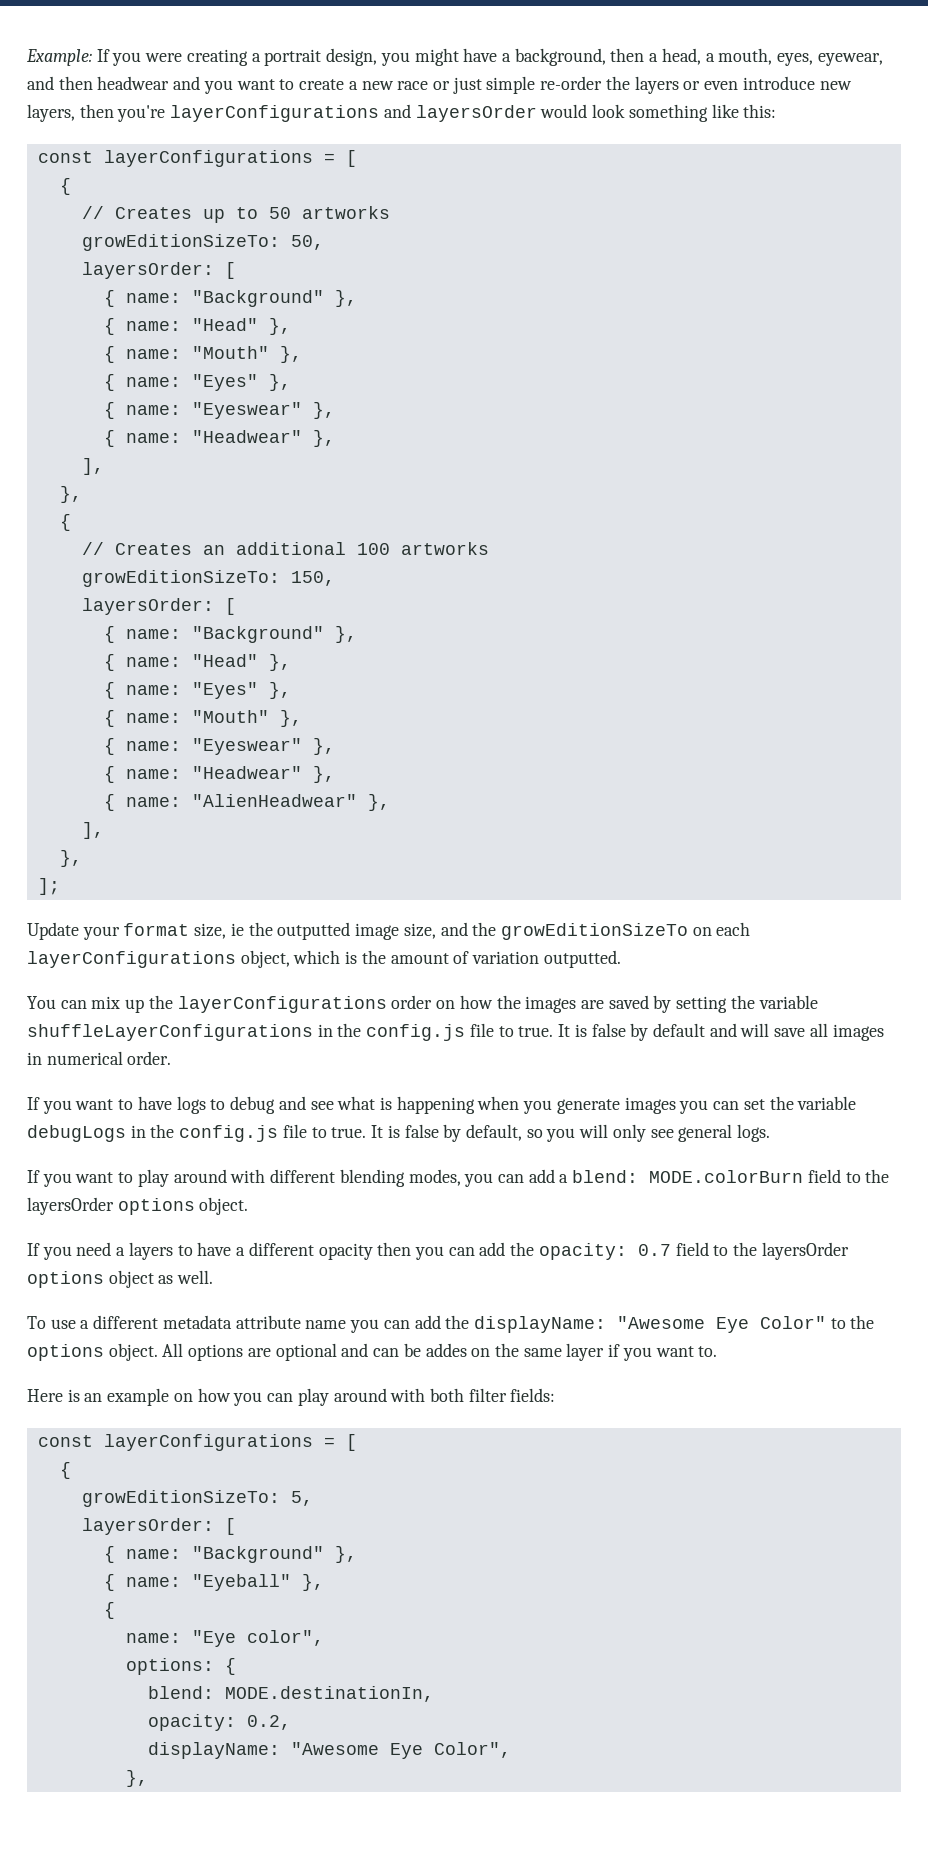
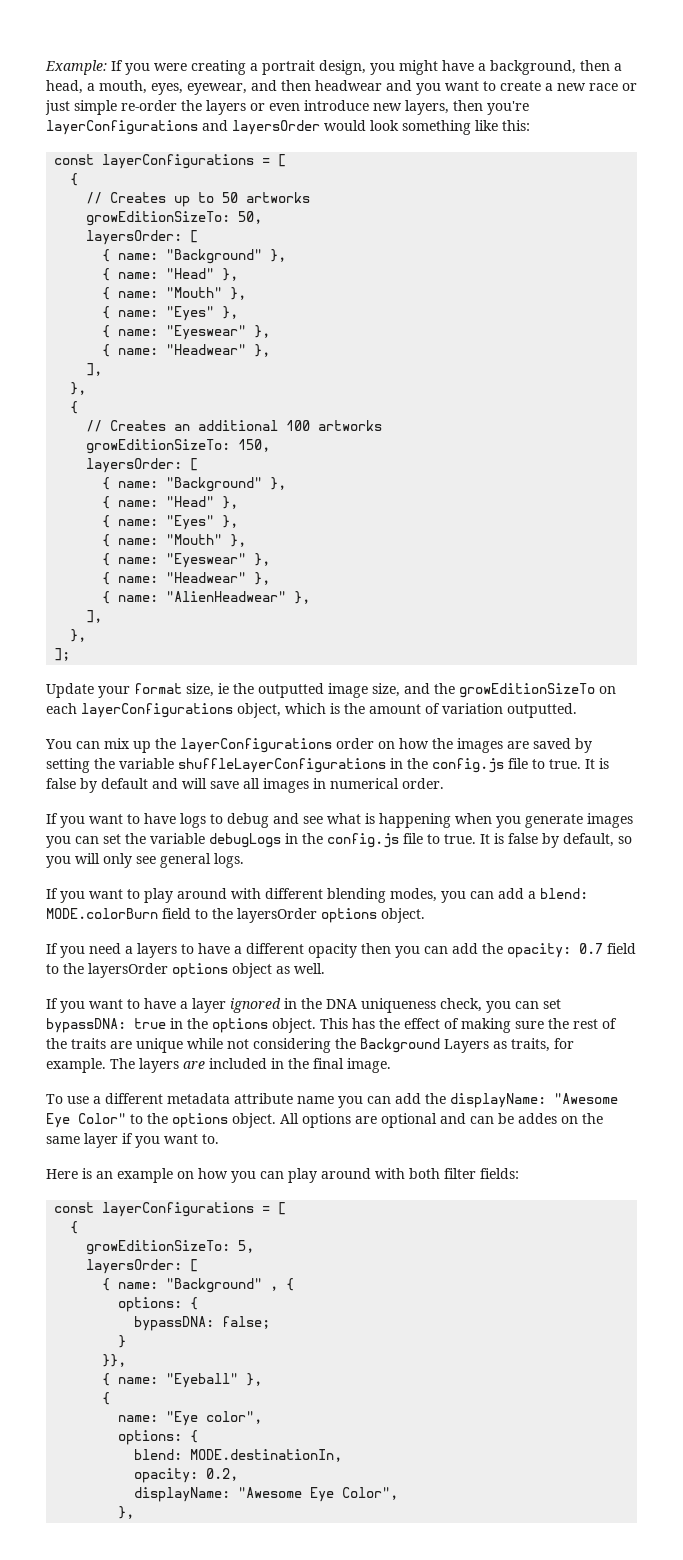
(214, 1277) none -> [46,998,561,1013] [46,1018,617,1033] [46,1038,574,1053] [46,1058,391,1073] // If you want to have a layer ignored in the DNA uniqueness check, you can set bypassDNA: true in the options object. This has the effect of making sure the rest of the traits are unique while not considering the Background Layers as traits, for example. The layers are included in the final image.
[334,1546,357,1563] }, -> [270,1278,295,1291] [118,1297,199,1312] [134,1316,271,1331] [118,1335,127,1348] [102,1354,127,1367] , { // options: { // bypassDNA: false; // } // }},

